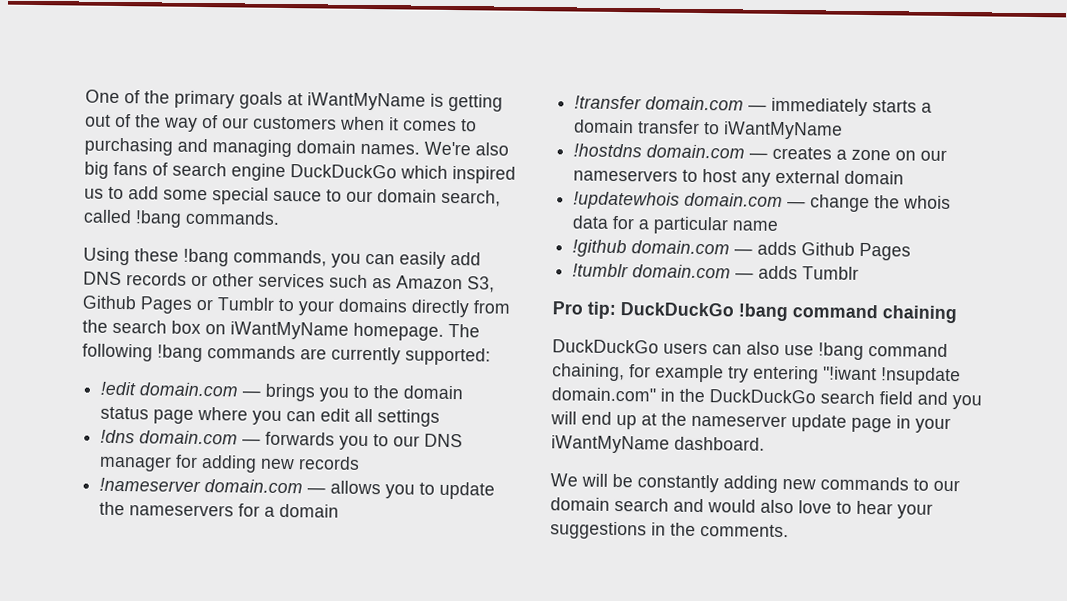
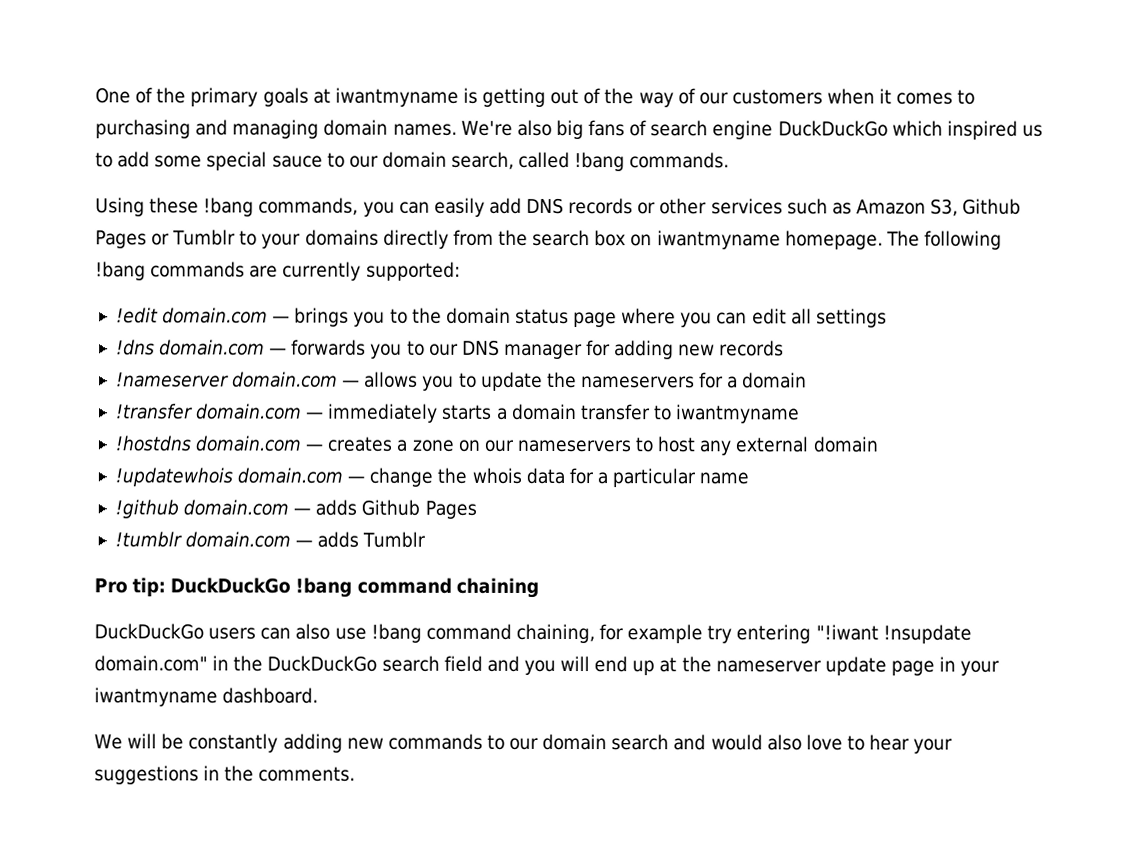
[307,92,426,111] iWantMyName -> [334,87,459,107] iwantmyname
[230,321,349,340] iWantMyName -> [656,230,781,250] iwantmyname
[723,121,844,140] iWantMyName -> [676,404,801,424] iwantmyname
[551,435,670,454] iWantMyName -> [94,687,218,707] iwantmyname

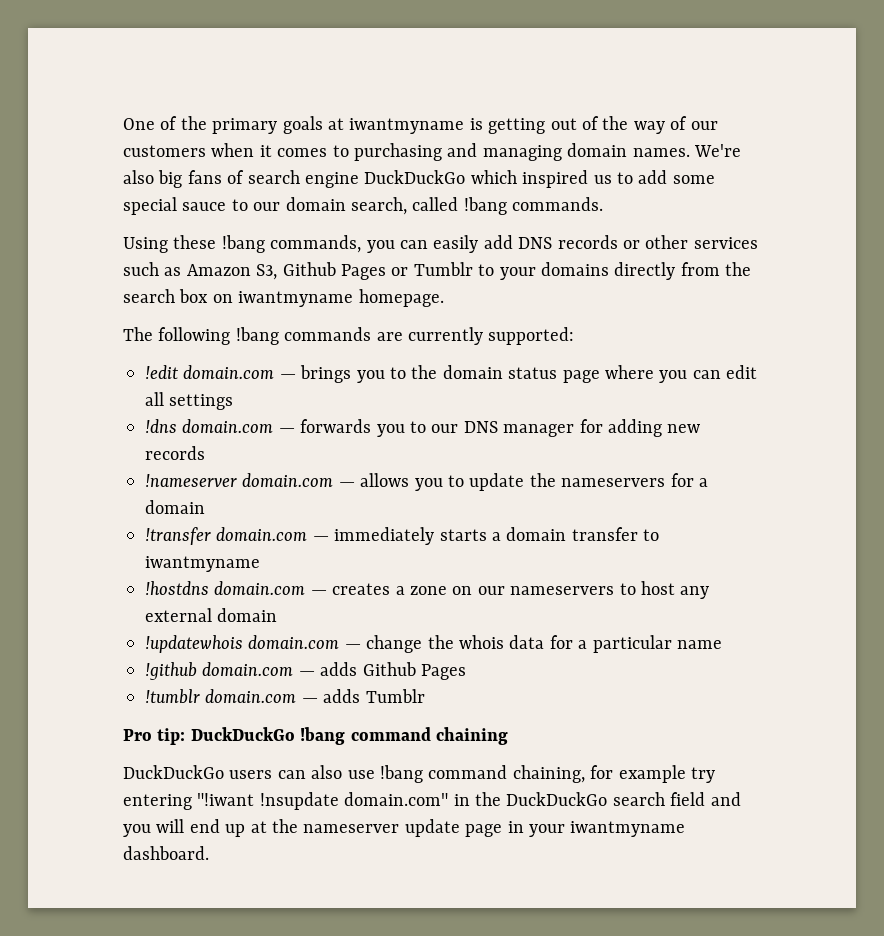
(883, 240) none -> (444, 298) //
[94,733,954,754] [94,765,356,785] // We will be constantly adding new commands to our domain search and would also love to hear your suggestions in the comments. -> (209, 853) none

